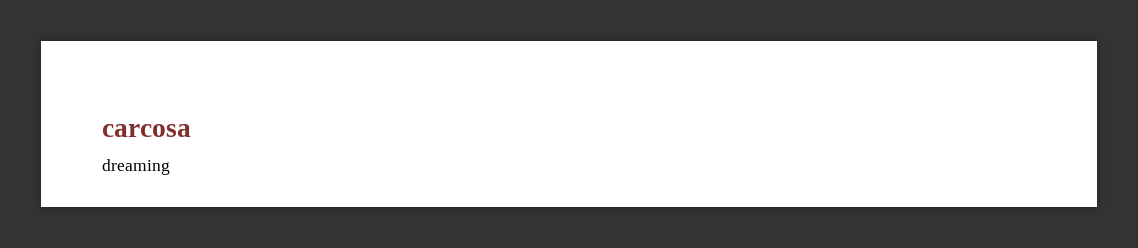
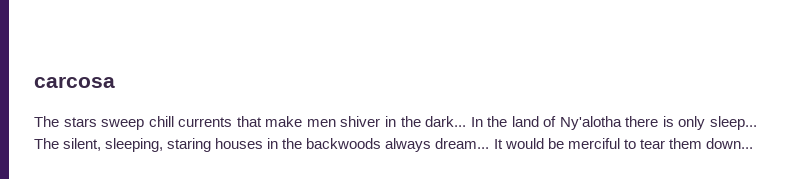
[102,159,170,175] dreaming -> [34,116,757,130] [34,138,753,152] The stars sweep chill currents that make men shiver in the dark... In the land of Ny'alotha there is only sleep... The silent, sleeping, staring houses in the backwoods always dream... It would be merciful to tear them down...

